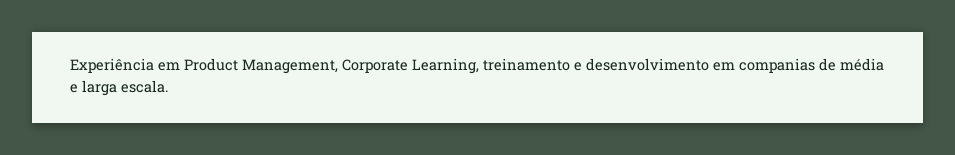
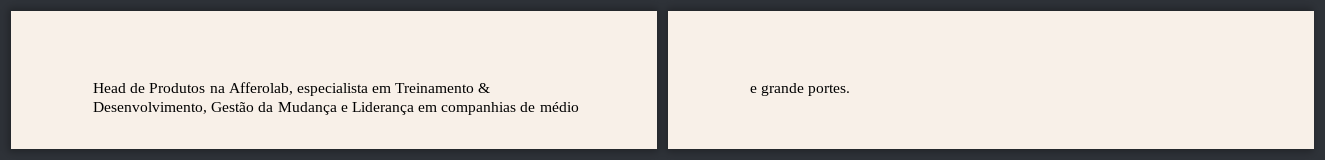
[70,58,884,74] [70,80,168,96] Experiência em Product Management, Corporate Learning, treinamento e desenvolvimento em companias de média e larga escala. -> [93,82,491,96] [93,102,579,115] [750,83,851,96] Head de Produtos na Afferolab, especialista em Treinamento & Desenvolvimento, Gestão da Mudança e Liderança em companhias de médio e grande portes.

